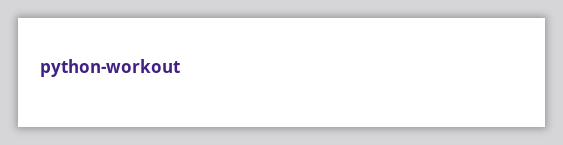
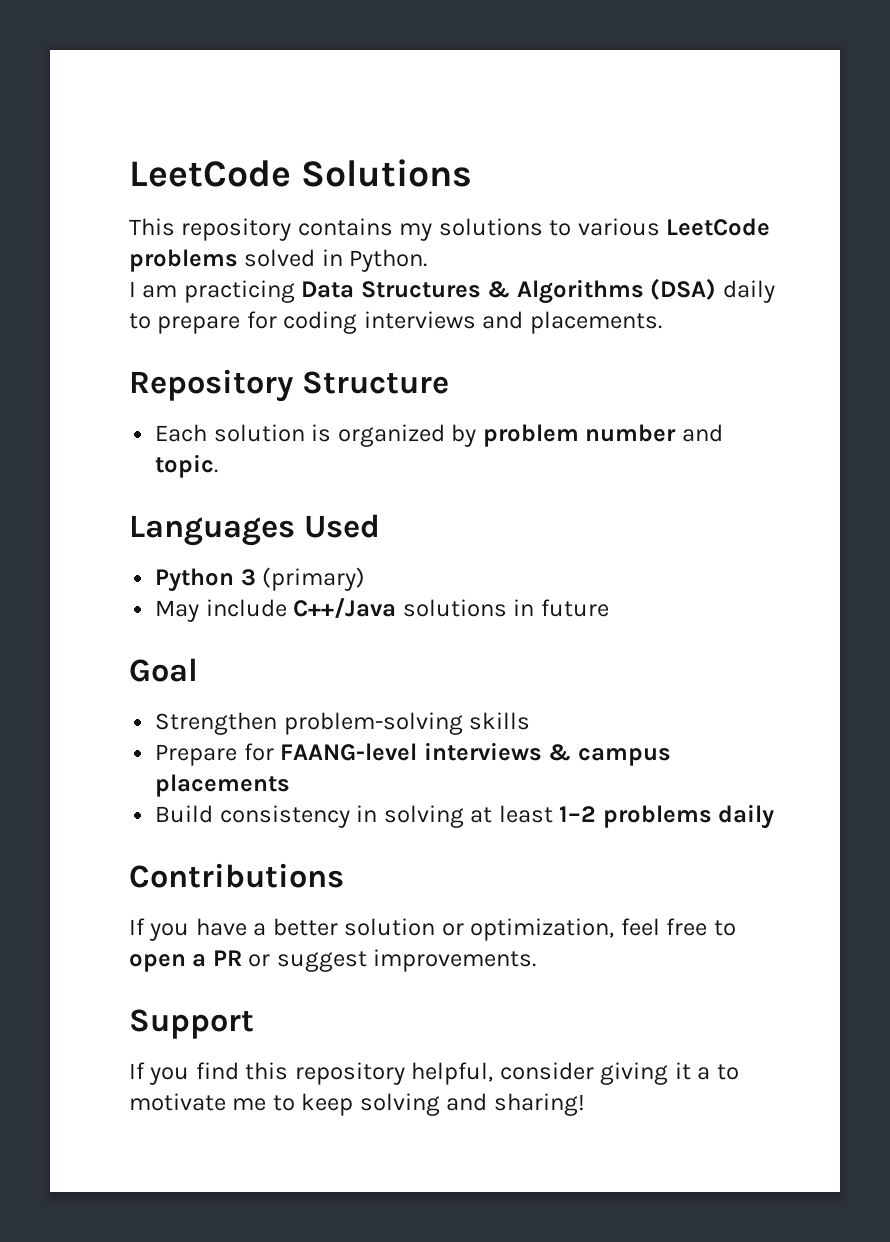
[40,59,180,77] python-workout -> [129,159,473,187] [129,218,771,241] [129,249,428,272] [129,278,775,304] [129,311,662,334] [129,369,449,402] [155,424,723,447] [155,454,219,478] [129,514,380,546] [155,567,366,592] [155,598,609,622] [129,658,198,682] [155,712,531,735] [155,742,671,766] [155,774,291,797] [155,804,775,829] [129,863,344,888] [129,918,736,941] [129,949,537,972] [129,1009,254,1039] [129,1062,739,1085] [129,1093,585,1116] LeetCode Solutions // This repository contains my solutions to various LeetCode problems solved in Python. // I am practicing Data Structures & Algorithms (DSA) daily to prepare for coding interviews and placements. // Repository Structure // Each solution is organized by problem number and topic. // Languages Used // Python 3 (primary) // May include C++/Java solutions in future // Goal // Strengthen problem-solving skills // Prepare for FAANG-level interviews & campus placements // Build consistency in solving at least 1–2 problems daily // Contributions // If you have a better solution or optimization, feel free to open a PR or suggest improvements. // Support // If you find this repository helpful, consider giving it a to motivate me to keep solving and sharing!

